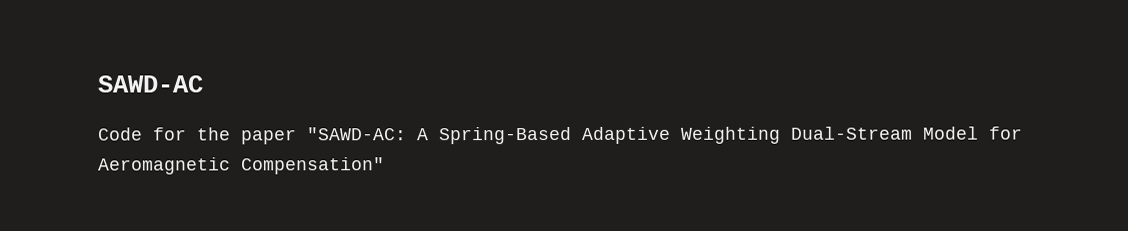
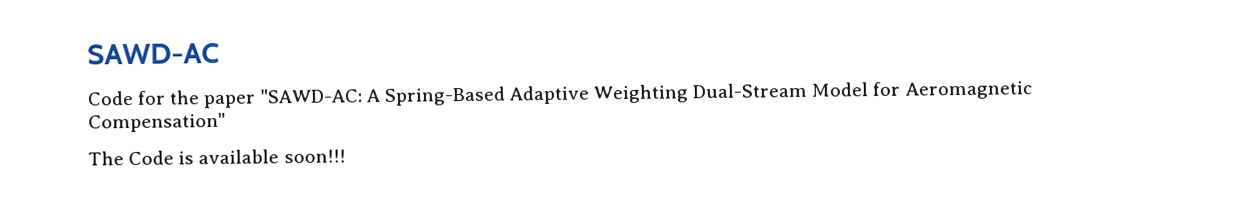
(385, 166) none -> [88,149,346,166] // The Code is available soon!!!

